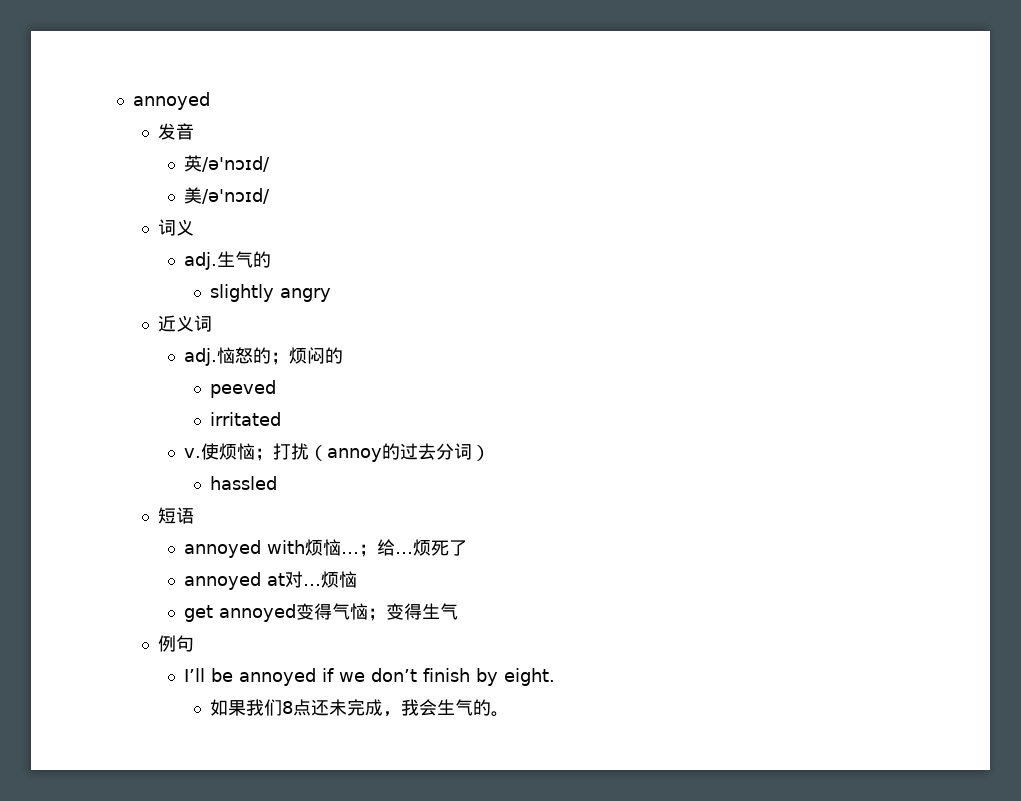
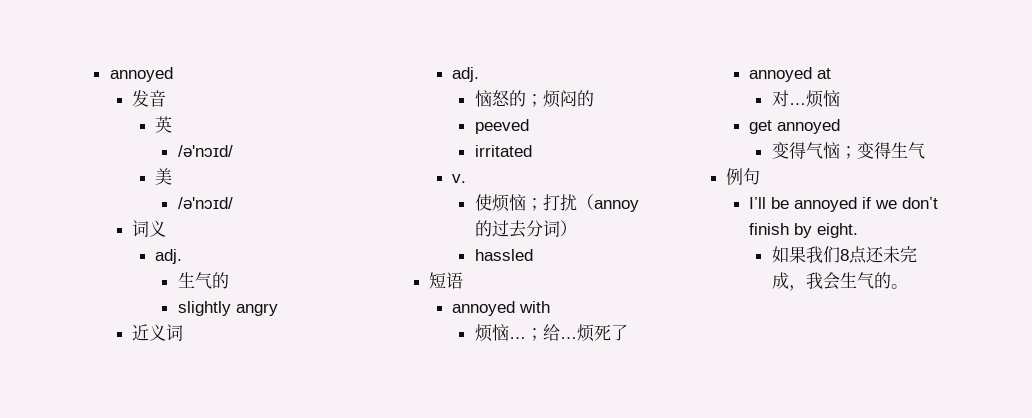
(203, 163) none -> (173, 124) //
(203, 195) none -> (173, 176) //
(218, 261) none -> (183, 256) //
(218, 357) none -> (480, 74) //
(202, 453) none -> (467, 178) //
(306, 547) none -> (551, 307) //
(286, 579) none -> (832, 73) //
(297, 613) none -> (841, 126) //

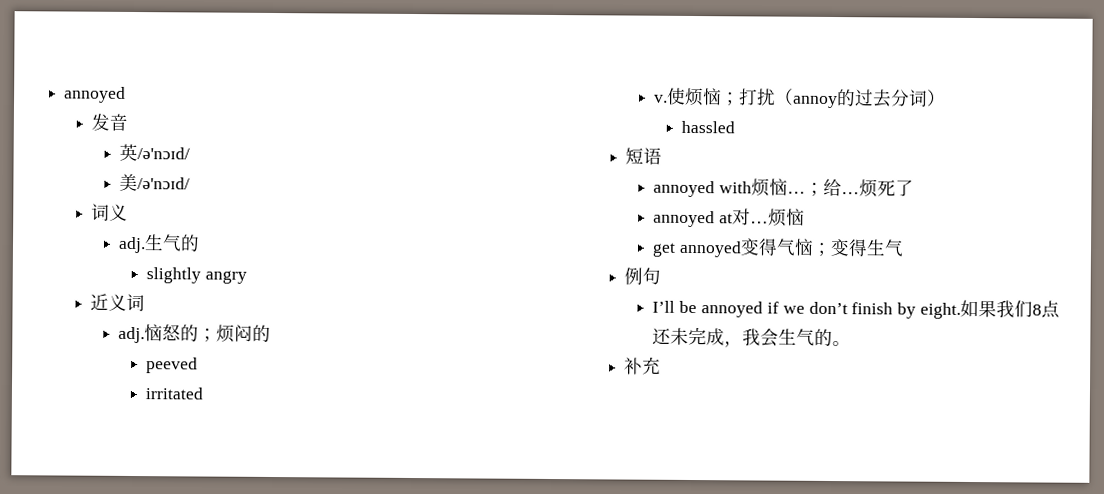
(173, 124) // -> (139, 152) none
(173, 176) // -> (139, 182) none
(183, 256) // -> (147, 245) none
(480, 74) // -> (146, 335) none
(467, 178) // -> (669, 98) none
(551, 307) // -> (753, 187) none
(832, 73) // -> (734, 218) none
(841, 126) // -> (743, 249) none
(859, 230) // -> (961, 310) none
(908, 286) none -> [624,356,662,375] // 补充

